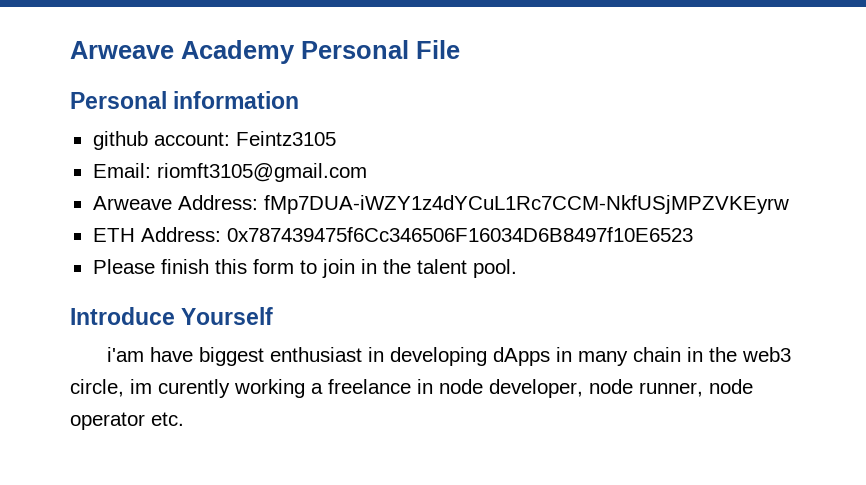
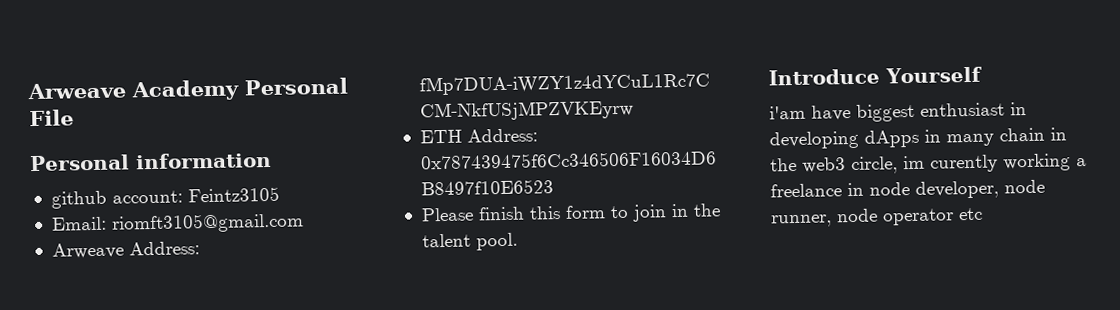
[151,412,184,426] etc. -> [958,207,983,221] etc

